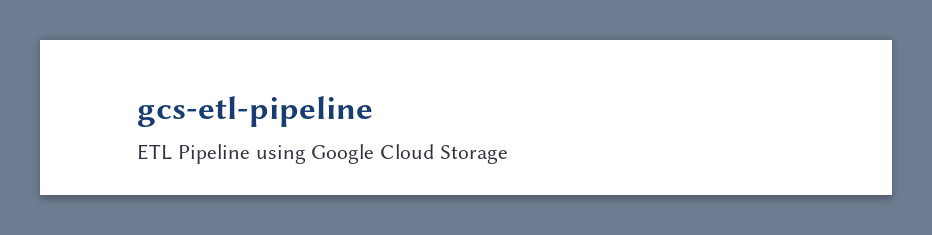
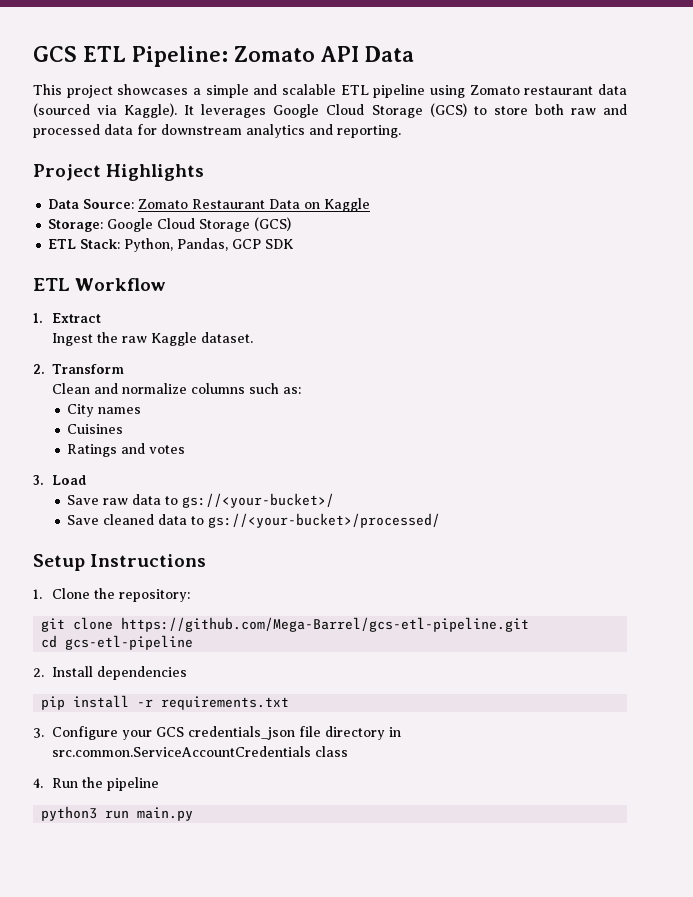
[137,96,373,127] [137,144,509,164] gcs-etl-pipeline // ETL Pipeline using Google Cloud Storage -> [33,46,414,67] [33,84,627,98] [33,103,628,118] [33,124,401,138] [33,164,205,181] [48,198,371,212] [48,217,292,232] [48,238,295,252] [33,278,167,291] [33,313,101,323] [51,332,253,346] [33,364,124,374] [51,383,301,394] [67,404,142,417] [67,424,124,434] [67,443,186,457] [33,475,86,485] [67,493,335,508] [67,513,441,528] [33,554,207,571] [33,588,190,602] [41,617,530,632] [41,635,194,650] [33,666,187,680] [41,695,290,710] [33,726,401,740] [51,746,348,757] [33,777,159,791] [41,806,194,821] GCS ETL Pipeline: Zomato API Data // This project showcases a simple and scalable ETL pipeline using Zomato restaurant data (sourced via Kaggle). It leverages Google Cloud Storage (GCS) to store both raw and processed data for downstream analytics and reporting. // Project Highlights // Data Source: Zomato Restaurant Data on Kaggle // Storage: Google Cloud Storage (GCS) // ETL Stack: Python, Pandas, GCP SDK // ETL Workflow // 1. Extract // Ingest the raw Kaggle dataset. // 2. Transform // Clean and normalize columns such as: // City names // Cuisines // Ratings and votes // 3. Load // Save raw data to gs://<your-bucket>/ // Save cleaned data to gs://<your-bucket>/processed/ // Setup Instructions // 1. Clone the repository: // git clone https://github.com/Mega-Barrel/gcs-etl-pipeline.git // cd gcs-etl-pipeline // 2. Install dependencies // pip install -r requirements.txt // 3. Configure your GCS credentials_json file directory in src.common.ServiceAccountCredentials class // 4. Run the pipeline // python3 run main.py

